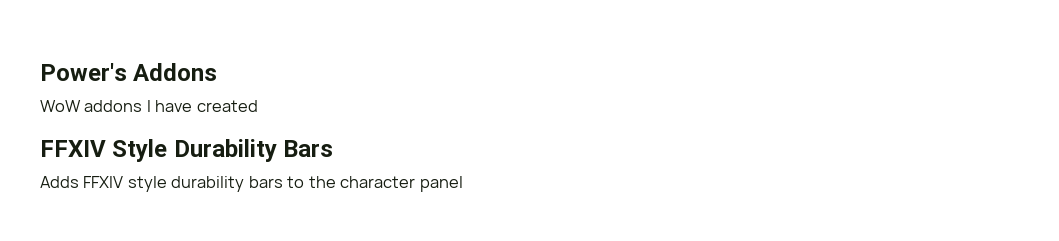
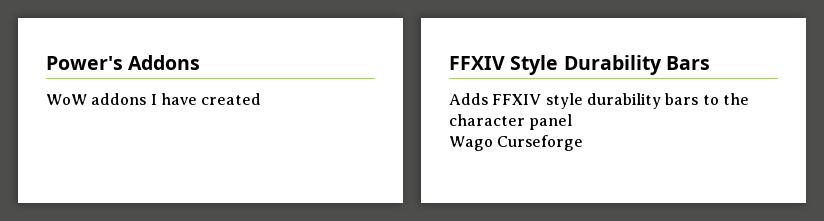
(463, 184) none -> [449,135,584,151] // Wago Curseforge

